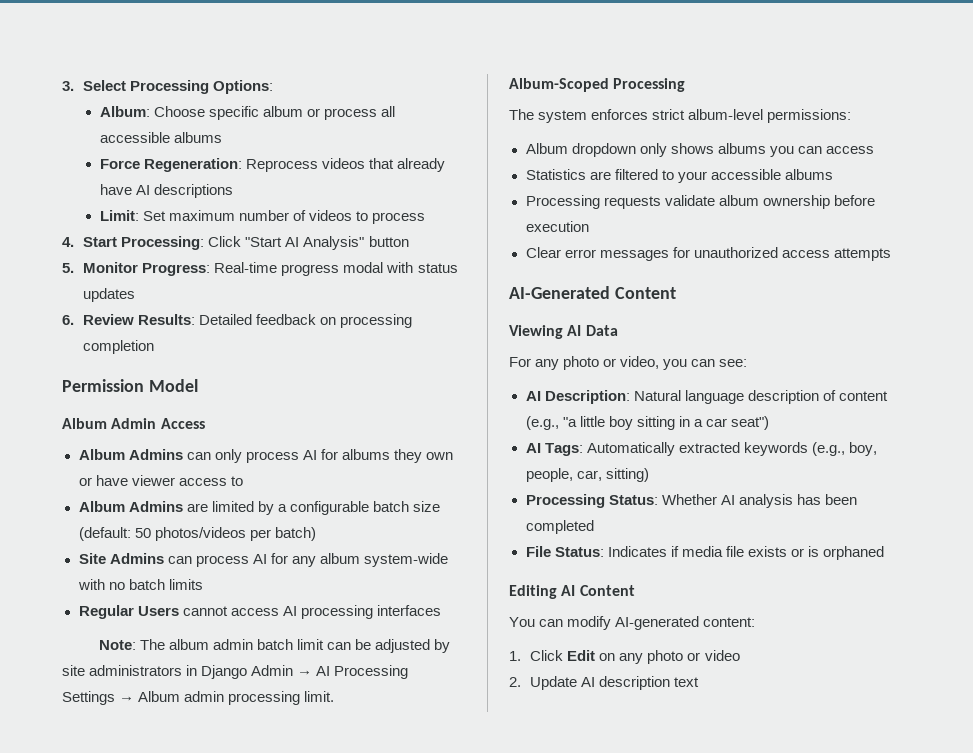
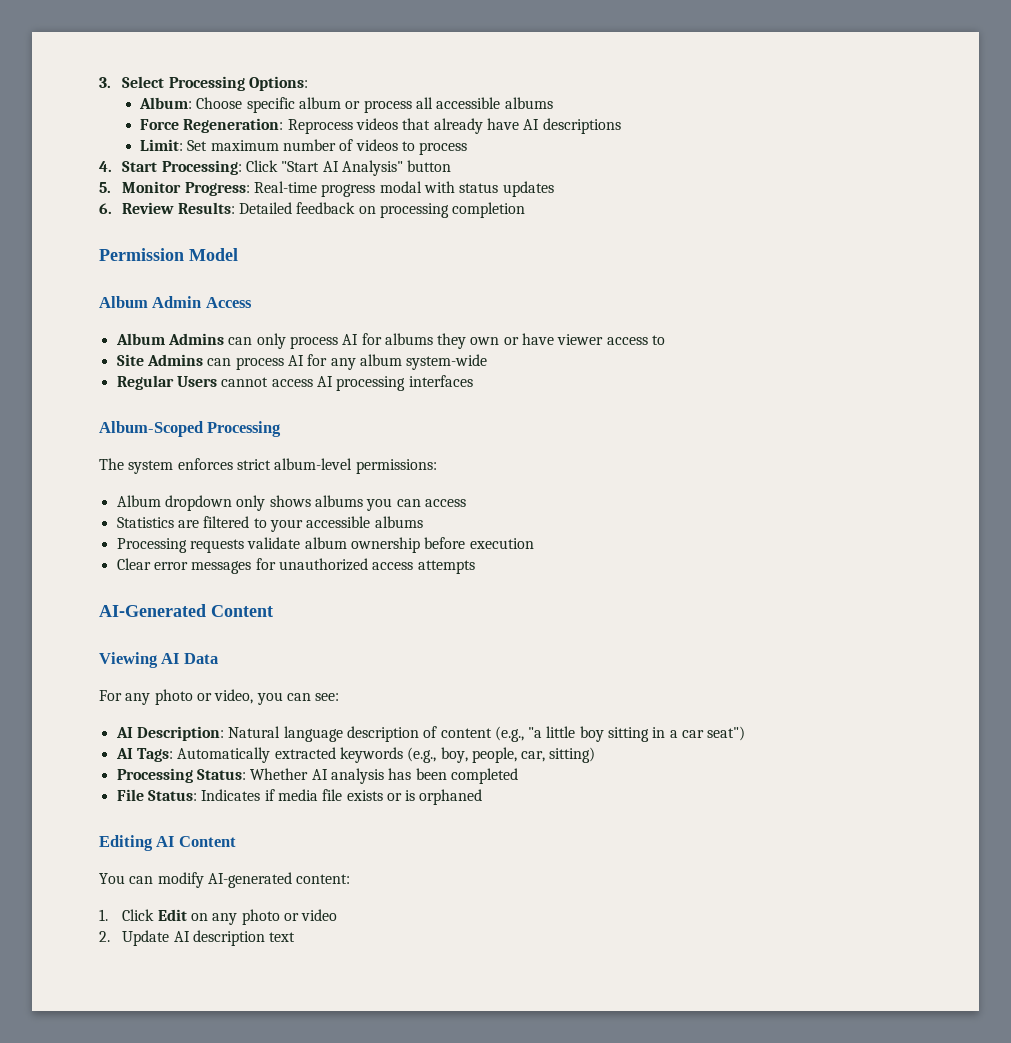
[78,501,440,515] [78,527,316,541] // Album Admins are limited by a configurable batch size (default: 50 photos/videos per batch) -> (666, 340) none
[77,579,203,590] with no batch limits -> (488, 362) none
[98,639,451,653] [62,665,409,679] [62,691,335,705] // Note: The album admin batch limit can be adjusted by site administrators in Django Admin → AI Processing Settings → Album admin processing limit. -> (473, 381) none

